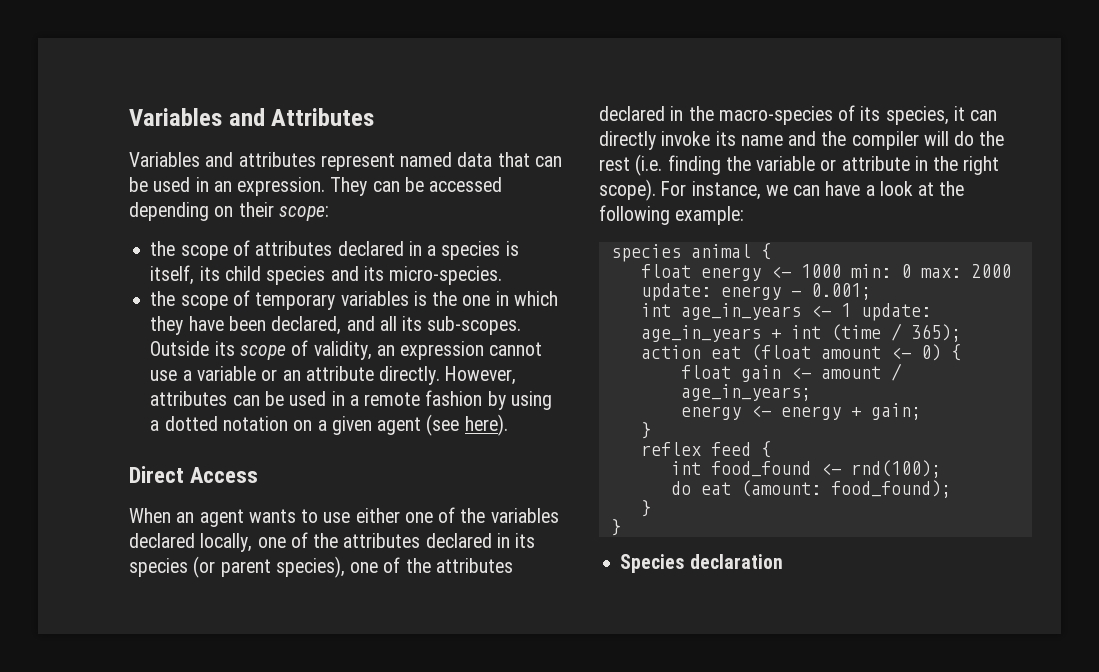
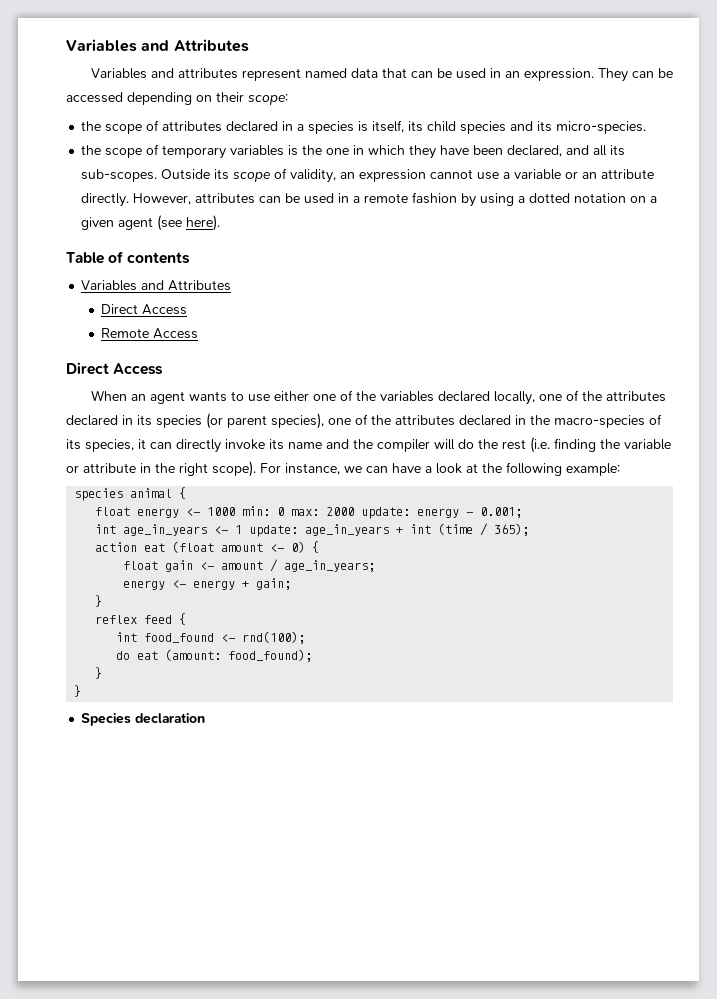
(508, 425) none -> [66,251,191,264] [81,280,232,291] [101,304,188,315] [101,328,199,339] // Table of contents // Variables and Attributes // Direct Access // Remote Access

